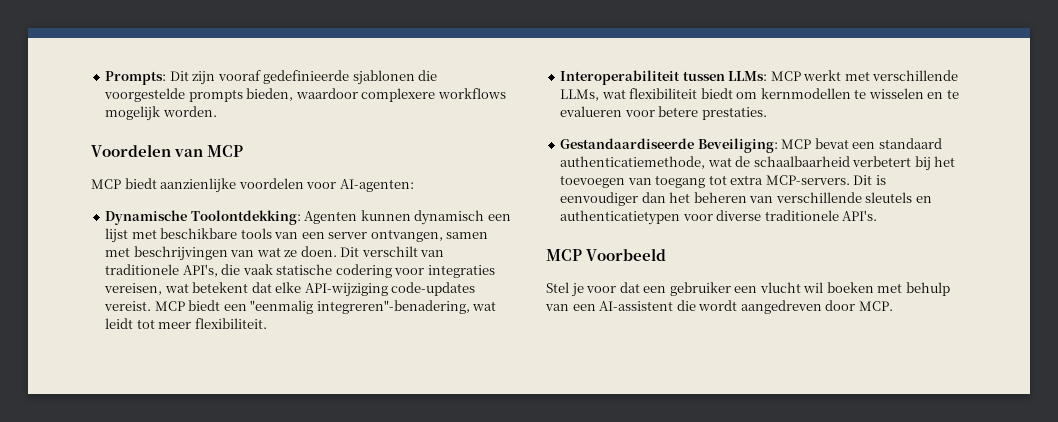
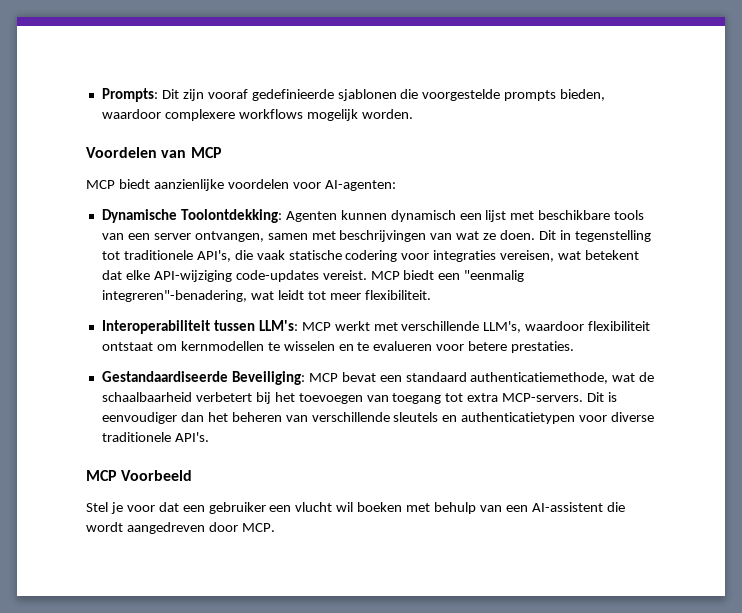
[361,246,445,257] verschilt van -> [559,230,651,242] [101,251,120,260] in tegenstelling tot
[728,71,768,81] LLMs: -> [258,320,298,331] LLM's:
[560,88,733,101] LLMs, wat flexibiliteit biedt -> [483,321,651,333] [101,342,153,351] LLM's, waardoor flexibiliteit ontstaat

